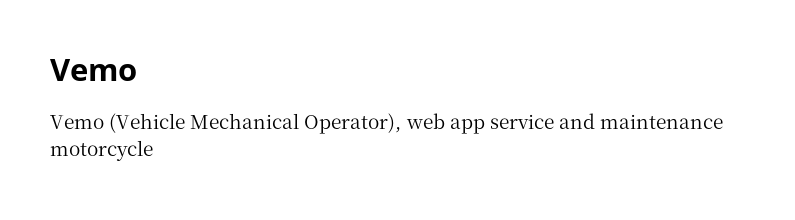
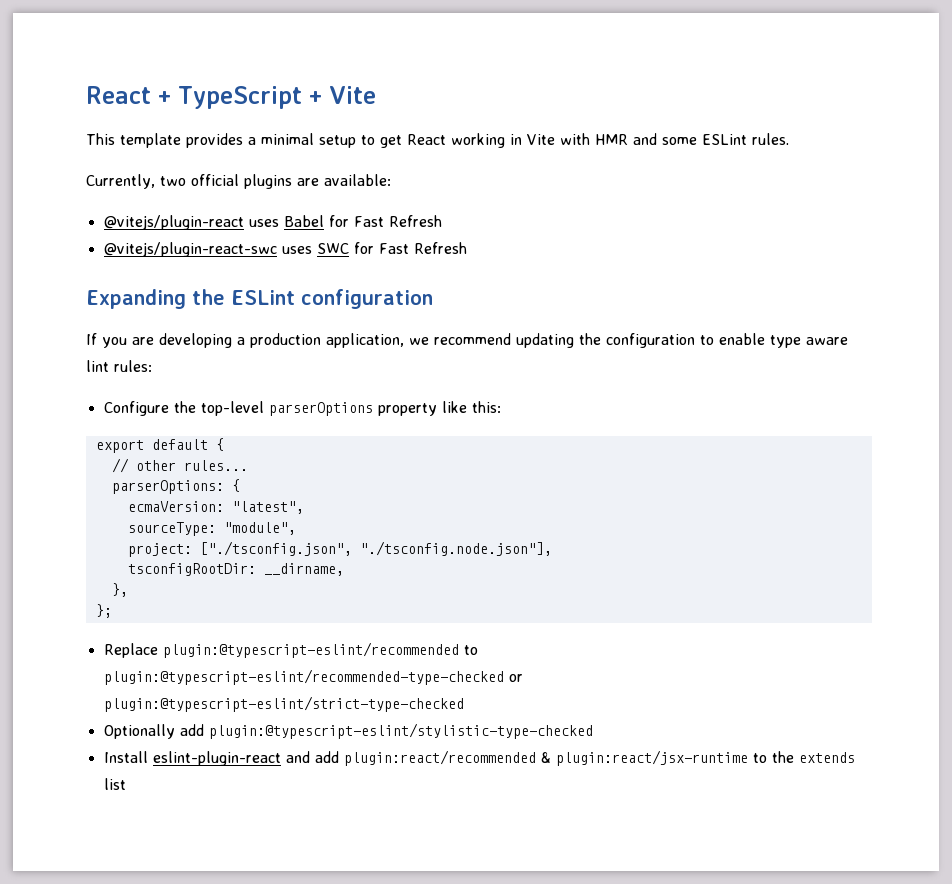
[50,59,137,81] [50,113,724,134] [50,140,153,161] Vemo // Vemo (Vehicle Mechanical Operator), web app service and maintenance motorcycle -> [86,86,376,109] [86,133,789,148] [86,174,391,189] [103,215,442,230] [103,242,467,257] [86,289,433,309] [86,333,848,348] [86,360,152,372] [103,401,501,416] [95,438,224,453] [111,458,248,473] [111,479,240,494] [127,501,304,514] [127,522,296,536] [127,541,552,557] [127,563,344,576] [111,583,128,597] [95,604,112,618] [103,642,478,658] [103,669,523,685] [103,696,464,712] [103,723,593,739] [103,750,855,766] [103,778,126,790] React + TypeScript + Vite // This template provides a minimal setup to get React working in Vite with HMR and some ESLint rules. // Currently, two official plugins are available: // @vitejs/plugin-react uses Babel for Fast Refresh // @vitejs/plugin-react-swc uses SWC for Fast Refresh // Expanding the ESLint configuration // If you are developing a production application, we recommend updating the configuration to enable type aware lint rules: // Configure the top-level parserOptions property like this: // export default { // // other rules... // parserOptions: { // ecmaVersion: "latest", // sourceType: "module", // project: ["./tsconfig.json", "./tsconfig.node.json"], // tsconfigRootDir: __dirname, // }, // }; // Replace plugin:@typescript-eslint/recommended to plugin:@typescript-eslint/recommended-type-checked or plugin:@typescript-eslint/strict-type-checked // Optionally add plugin:@typescript-eslint/stylistic-type-checked // Install eslint-plugin-react and add plugin:react/recommended & plugin:react/jsx-runtime to the extends list

